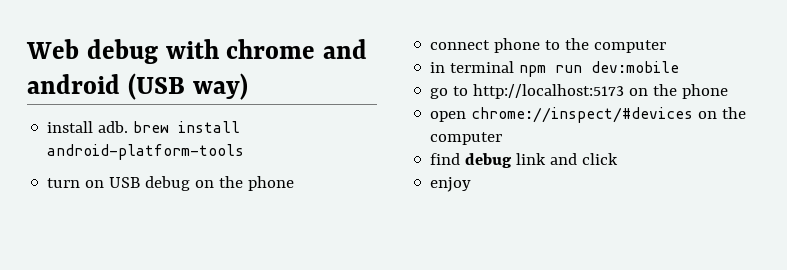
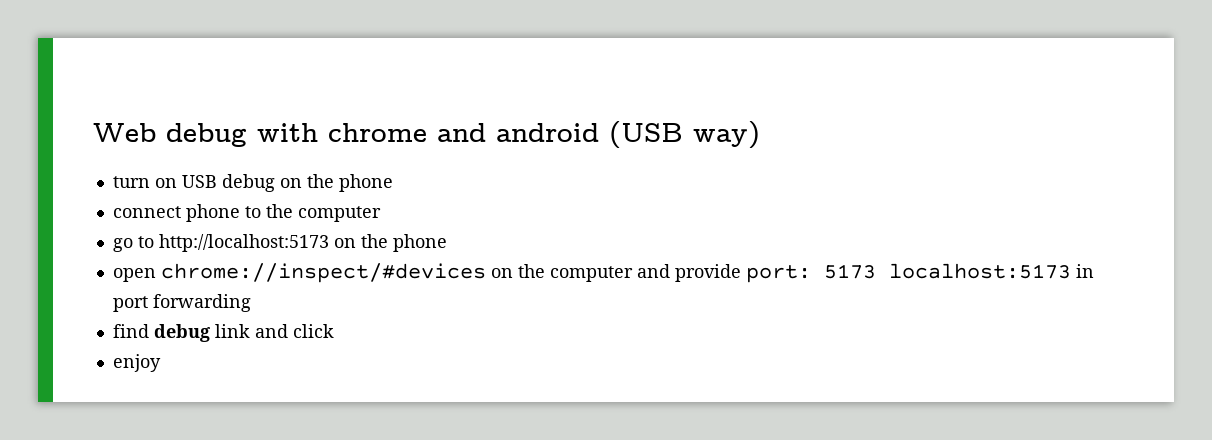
[47,121,241,133] [47,144,245,160] // install adb. brew install android-platform-tools -> (760, 135) none
[430,61,680,77] // in terminal npm run dev:mobile -> (381, 214) none
(503, 138) none -> [636,263,1094,283] [112,294,251,312] and provide port: 5173 localhost:5173 in port forwarding

